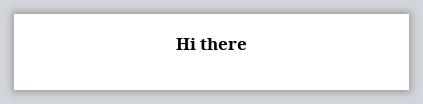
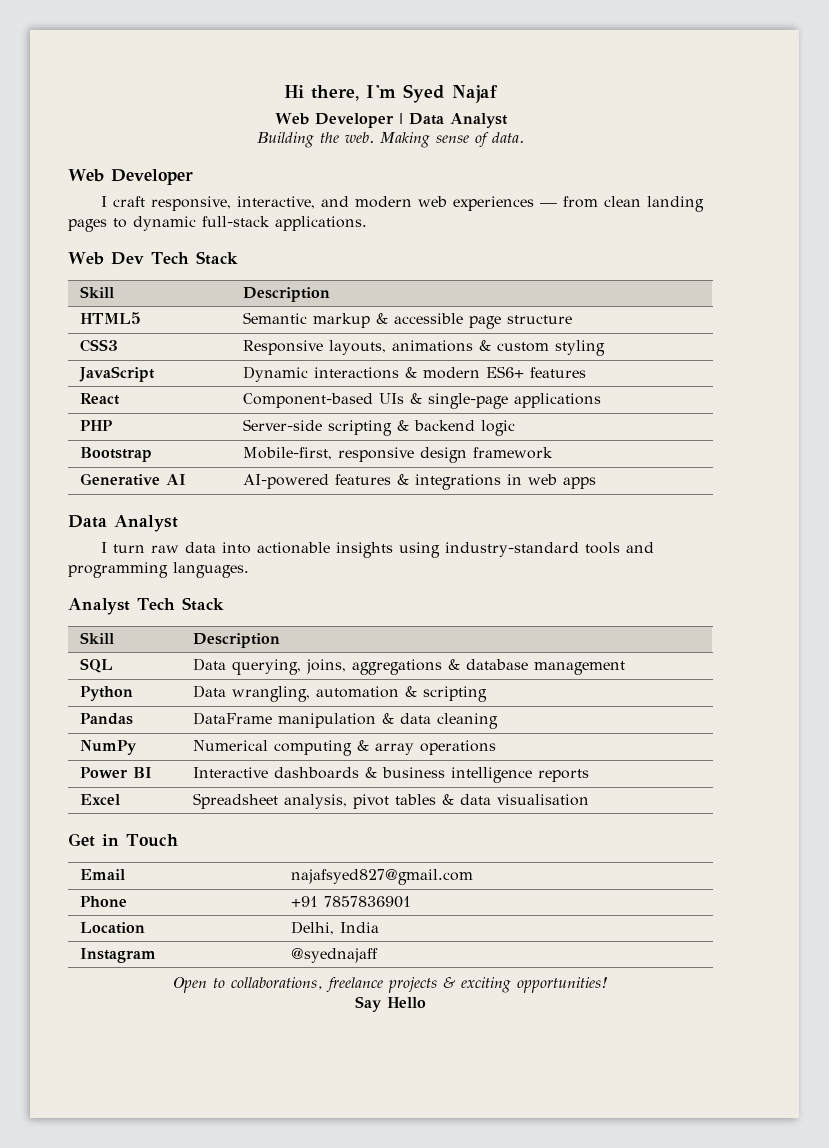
[200,38,248,50] there -> [311,84,498,103] [274,113,508,128] [257,132,524,148] [68,169,193,185] [101,196,705,212] [68,216,367,232] [68,251,238,265] [80,286,115,298] [243,287,331,302] [80,312,142,324] [243,312,573,329] [80,339,119,352] [243,340,606,356] [79,366,156,382] [243,366,587,382] [80,393,121,405] [243,393,602,409] [80,420,113,431] [243,419,516,436] [80,447,153,462] [243,447,554,463] [80,473,187,486] [243,474,597,490] [68,515,178,532] [101,542,655,558] [68,562,249,578] [68,597,224,615] [80,632,115,644] [193,633,281,648] [80,658,114,673] [193,658,626,675] [80,686,134,701] [193,685,488,702] [80,713,134,725] [193,712,499,729] [80,740,138,755] [193,740,497,756] [80,767,153,778] [193,767,590,783] [80,794,121,805] [193,793,590,809] [68,833,178,847] [80,869,126,880] [291,869,474,885] [80,896,128,907] [291,896,412,908] [80,922,146,934] [291,921,380,935] [80,948,157,963] [291,948,379,963] [173,977,608,993] [355,996,426,1012] there, I'm Syed Najaf // Web Developer | Data Analyst // Building the web. Making sense of data. // Web Developer // I craft responsive, interactive, and modern web experiences — from clean landing pages to dynamic full-stack applications. // Web Dev Tech Stack // Skill | Description // HTML5 | Semantic markup & accessible page structure // CSS3 | Responsive layouts, animations & custom styling // JavaScript | Dynamic interactions & modern ES6+ features // React | Component-based UIs & single-page applications // PHP | Server-side scripting & backend logic // Bootstrap | Mobile-first, responsive design framework // Generative AI | AI-powered features & integrations in web apps // Data Analyst // I turn raw data into actionable insights using industry-standard tools and programming languages. // Analyst Tech Stack // Skill | Description // SQL | Data querying, joins, aggregations & database management // Python | Data wrangling, automation & scripting // Pandas | DataFrame manipulation & data cleaning // NumPy | Numerical computing & array operations // Power BI | Interactive dashboards & business intelligence reports // Excel | Spreadsheet analysis, pivot tables & data visualisation // Get in Touch // Email | najafsyed827@gmail.com // Phone | +91 7857836901 // Location | Delhi, India // Instagram | @syednajaff // Open to collaborations, freelance projects & exciting opportunities! // Say Hello

